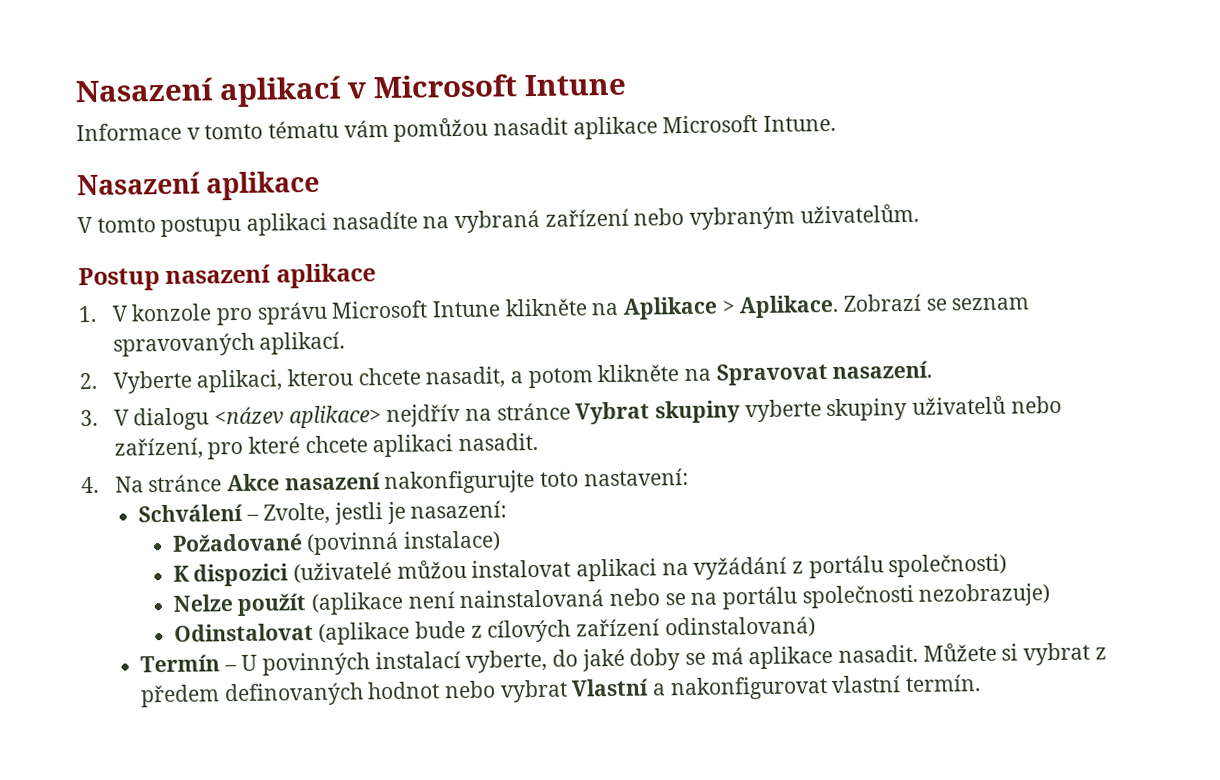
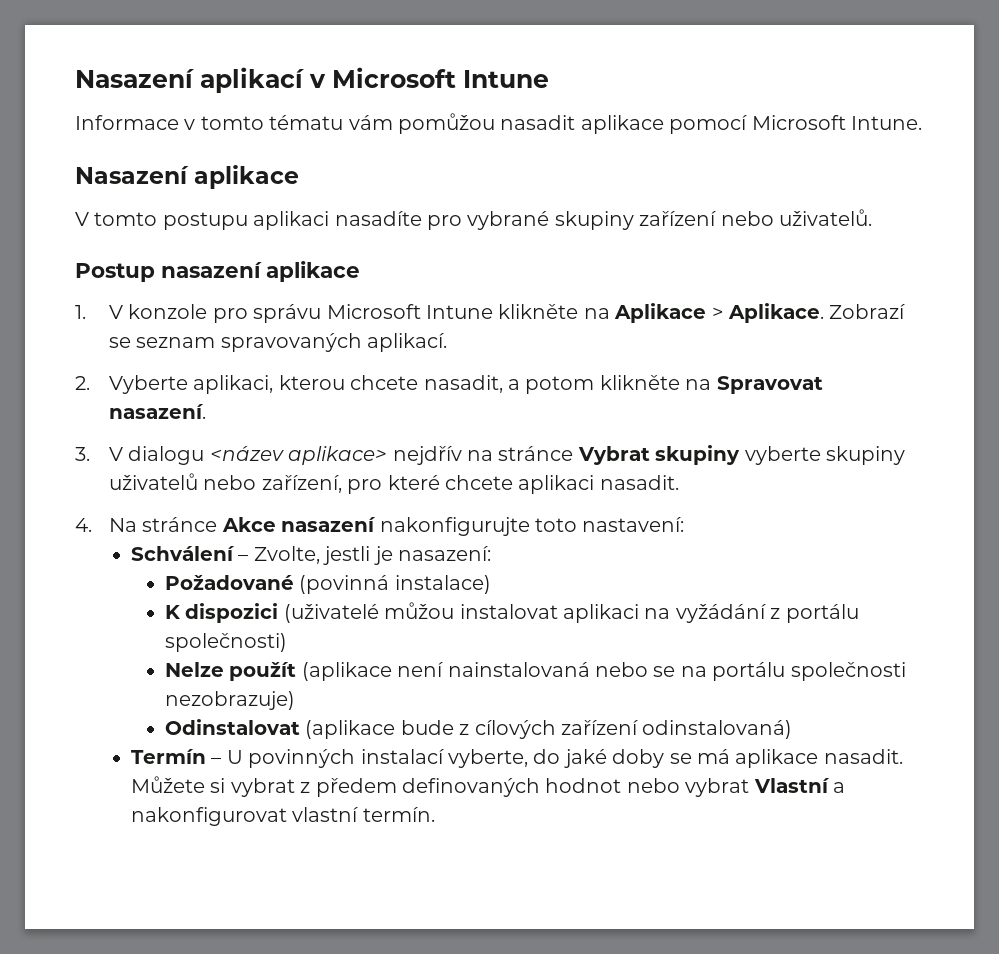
(658, 128) none -> [669,115,749,134] pomocí
[422,203,919,234] na vybraná zařízení nebo vybraným uživatelům. -> [427,209,872,230] pro vybrané skupiny zařízení nebo uživatelů.

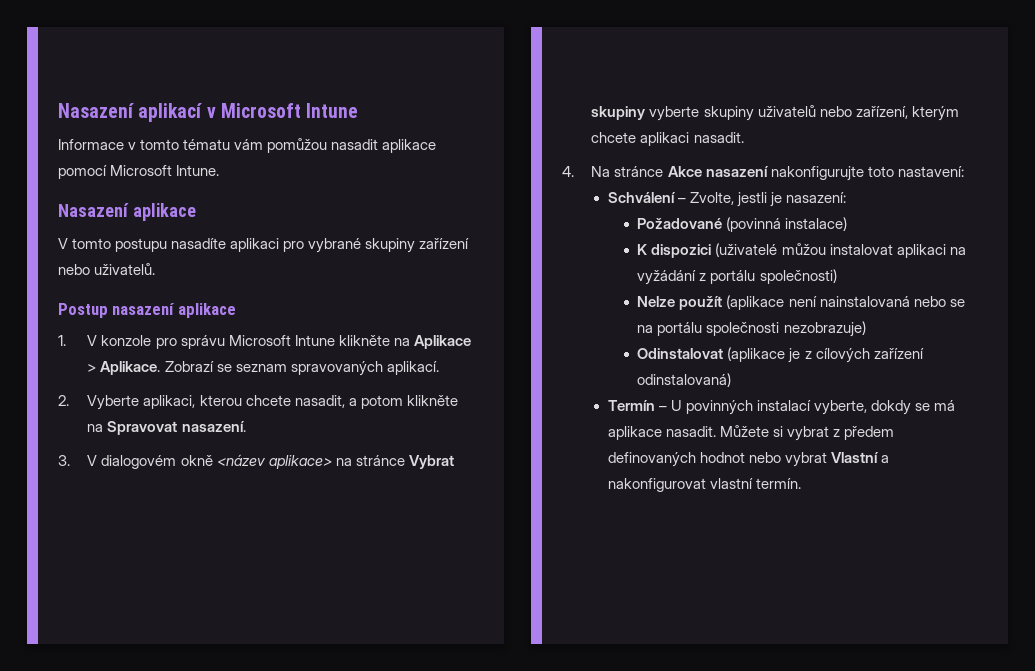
[253,211,422,230] aplikaci nasadíte -> [171,238,280,252] nasadíte aplikaci
[128,446,205,465] dialogu -> [101,455,213,469] dialogovém okně
[392,446,462,465] nejdřív -> (332, 462) none
[347,475,440,494] pro které -> [911,106,959,121] kterým
[400,720,454,735] bude -> [788,348,801,363] je
[533,749,665,768] do jaké doby -> [871,400,912,415] dokdy

